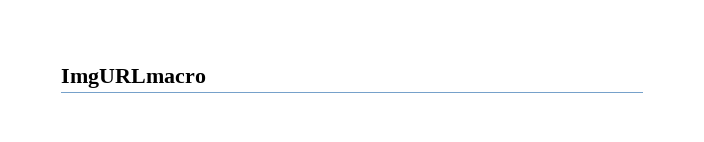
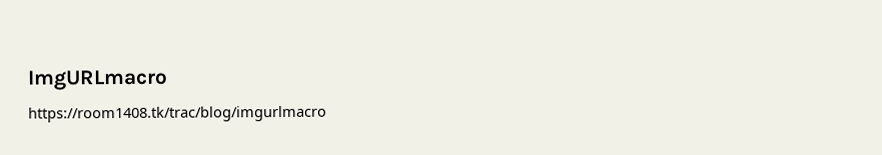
(206, 78) none -> [28,105,327,123] // https://room1408.tk/trac/blog/imgurlmacro

